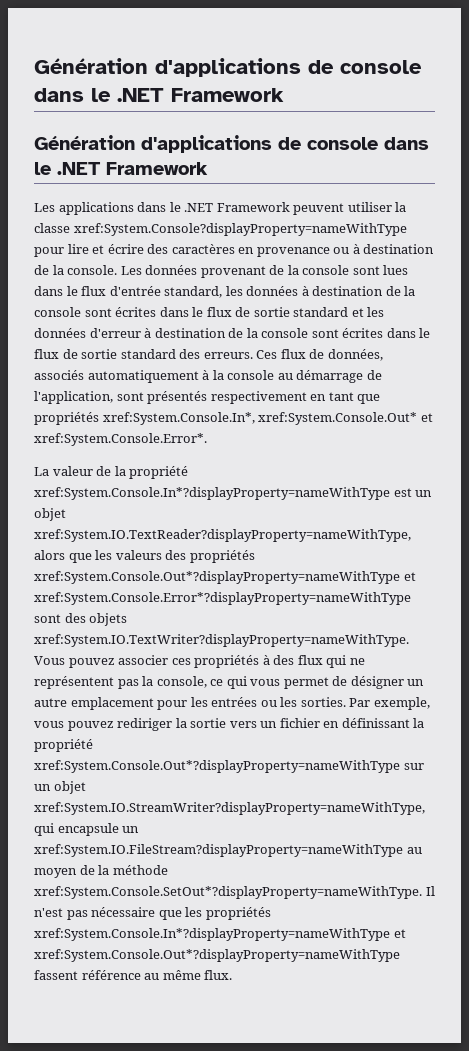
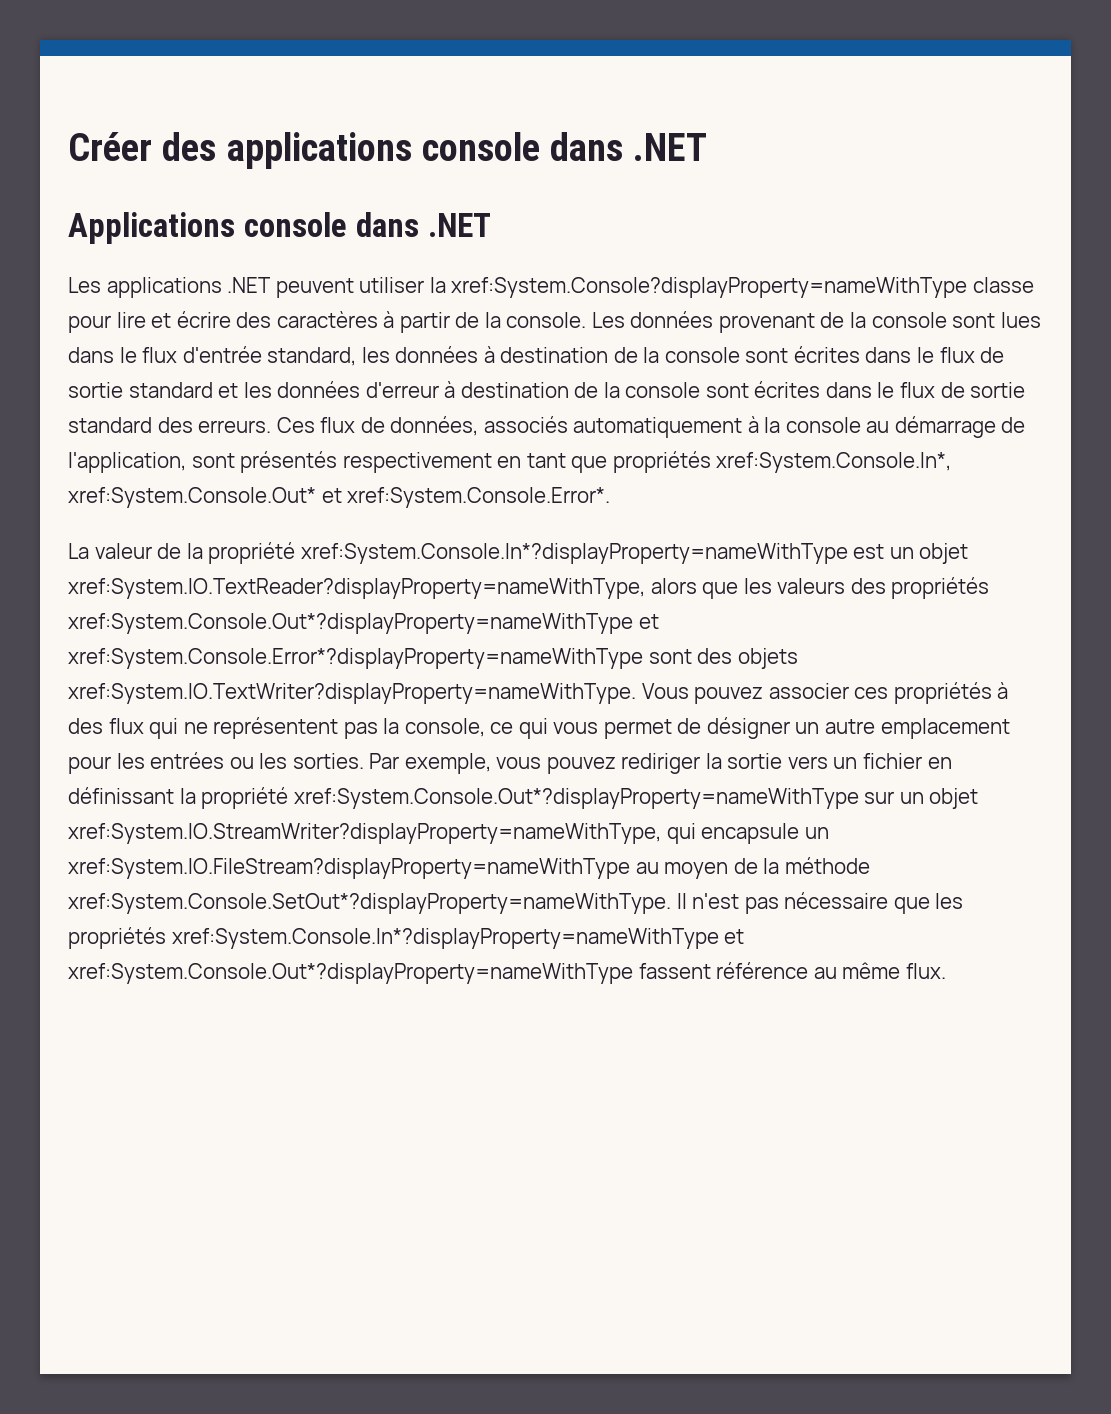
[34,58,422,77] [34,88,284,102] [34,135,429,153] [34,162,208,175] Génération d'applications de console dans le .NET Framework // Génération d'applications de console dans le .NET Framework -> [68,132,708,169] [68,212,491,244] Créer des applications console dans .NET // Applications console dans .NET
[137,202,290,212] dans le .NET Framework -> [227,277,272,293] .NET
[34,223,407,236] classe xref:System.Console?displayProperty=nameWithType -> [451,277,1034,298] xref:System.Console?displayProperty=nameWithType classe
[238,244,435,257] en provenance ou à destination -> [383,311,450,333] à partir

